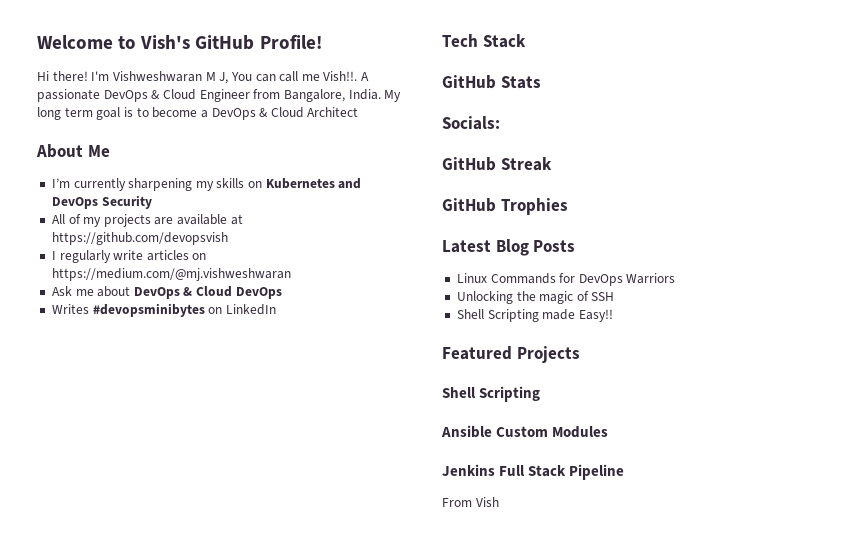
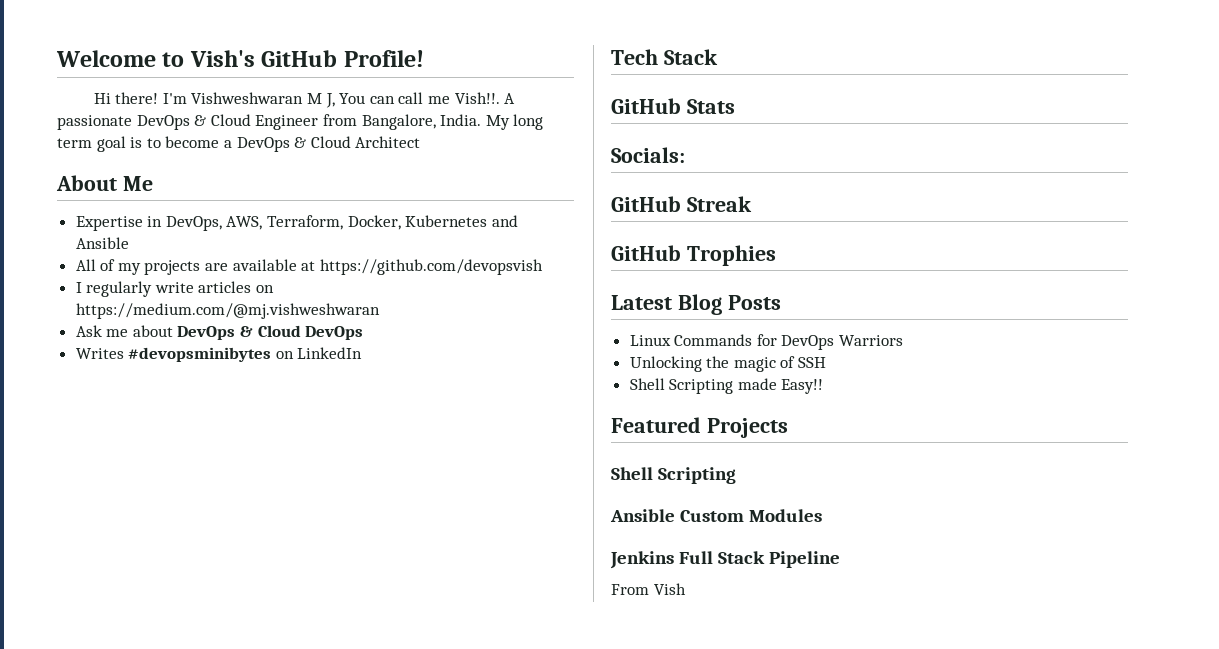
[51,178,362,191] [51,195,152,209] I’m currently sharpening my skills on Kubernetes and DevOps Security -> [75,215,518,231] [75,237,129,249] Expertise in DevOps, AWS, Terraform, Docker, Kubernetes and Ansible

